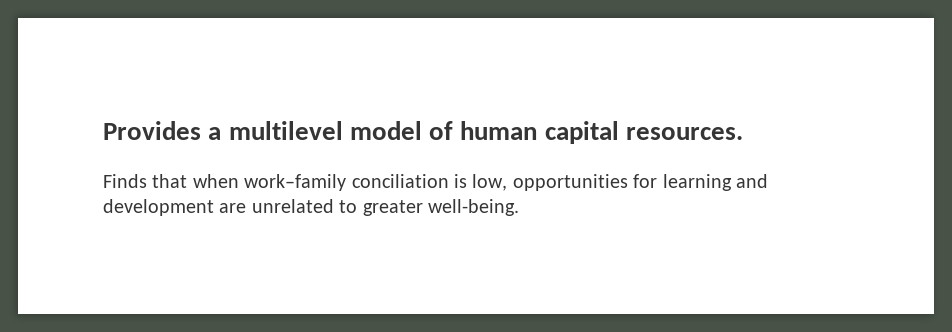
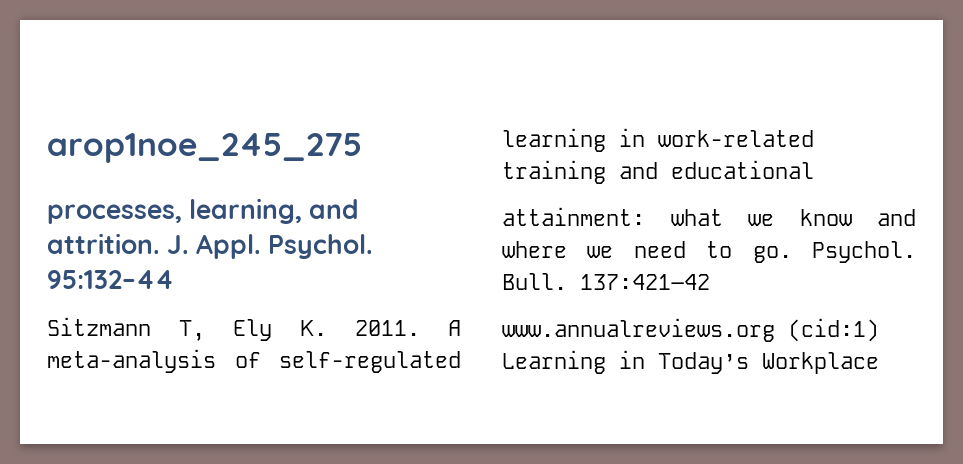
[103,121,744,144] [103,174,768,191] [103,199,519,216] Provides a multilevel model of human capital resources. // Finds that when work–family conciliation is low, opportunities for learning and development are unrelated to greater well-being. -> [47,133,362,163] [47,198,360,224] [47,233,374,259] [47,270,174,289] [47,317,461,341] [47,349,461,373] [502,128,814,152] [502,160,814,184] [502,207,916,226] [502,241,916,263] [502,273,710,290] [502,318,879,342] [502,350,879,374] arop1noe_245_275 // processes, learning, and attrition. J. Appl. Psychol. 95:132–44 // Sitzmann T, Ely K. 2011. A meta-analysis of self-regulated learning in work-related training and educational // attainment: what we know and where we need to go. Psychol. Bull. 137:421–42 // www.annualreviews.org (cid:1) Learning in Today’s Workplace

